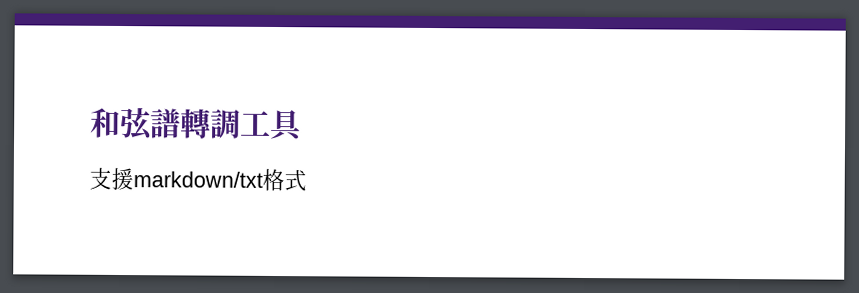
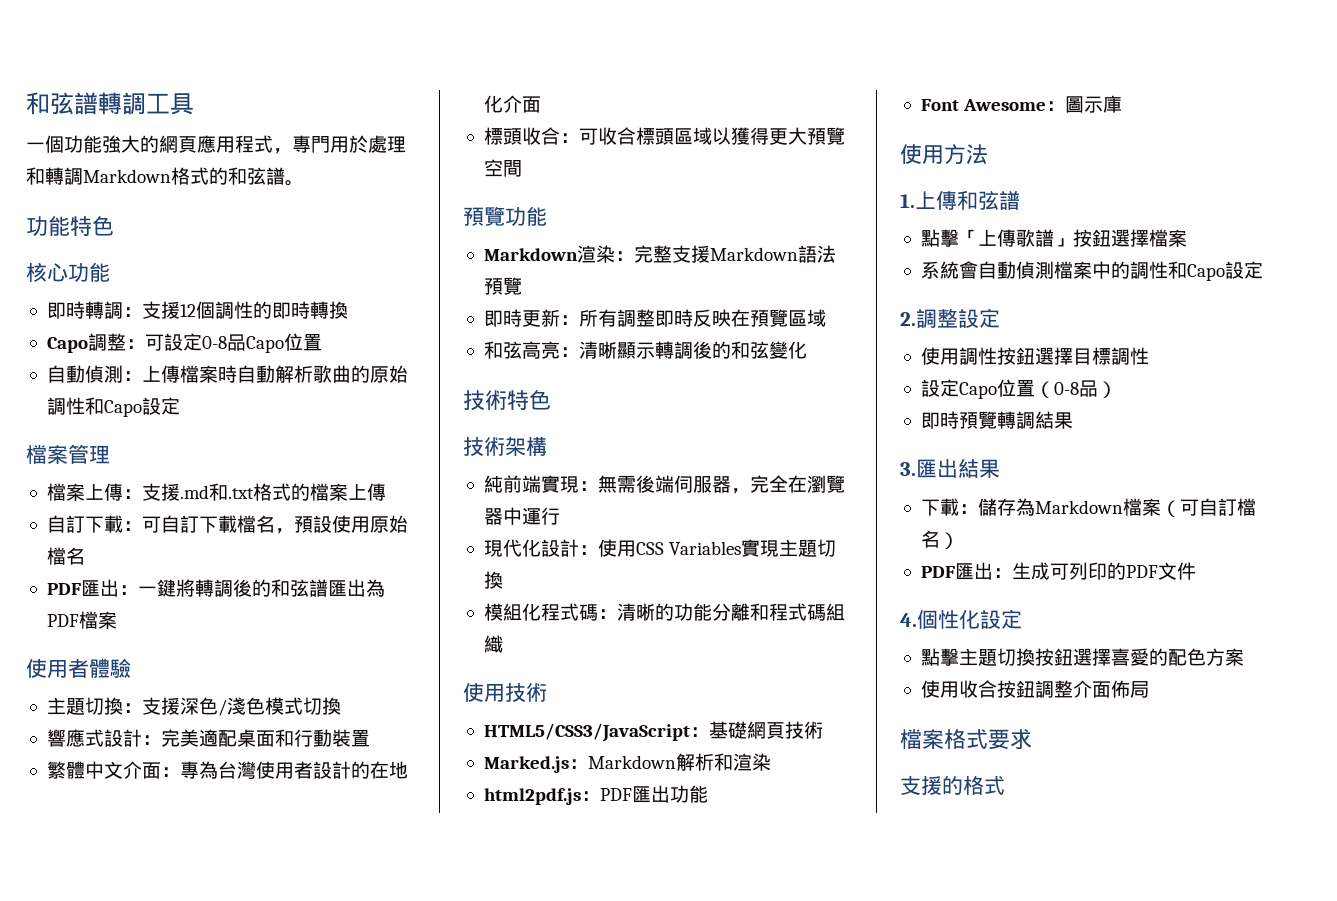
[89,167,263,191] 支援markdown/txt -> [26,135,406,154] [26,167,304,186] [26,216,114,236] [26,262,110,282] [46,301,348,319] [46,333,322,353] [46,365,408,383] [46,397,180,417] [26,444,110,464] [46,483,386,501] [46,515,408,534] [46,547,85,565] [46,579,385,597] [46,611,117,629] [26,658,131,678] [46,697,341,716] [46,729,370,747] [46,761,408,779] [483,95,541,113] [483,127,845,145] [483,159,522,177] [463,206,547,226] [483,245,836,263] [483,277,522,295] [483,309,826,327] [483,341,807,359] [463,390,551,411] [463,436,547,456] [483,475,845,494] [483,507,560,525] [483,539,837,557] [483,571,503,589] [483,603,845,621] [483,635,503,653] [463,682,547,702] [483,721,823,742] [483,753,771,773] [483,785,708,805] [920,95,1123,113] [900,144,988,164] [900,190,1020,210] [920,229,1187,247] [920,261,1263,281] [900,308,1000,328] [920,347,1149,365] [920,379,1117,399] [920,411,1073,429] [900,459,1000,478] [920,498,1256,517] [920,530,959,549] [920,562,1196,580] [900,609,1022,629] [920,648,1244,666] [920,680,1149,698] [900,729,1032,750] [900,776,963,795] 一個功能強大的網頁應用程式，專門用於處理和轉調Markdown格式的和弦譜。 // 功能特色 // 核心功能 // 即時轉調：支援12個調性的即時轉換 // Capo調整：可設定0-8品Capo位置 // 自動偵測：上傳檔案時自動解析歌曲的原始調性和Capo設定 // 檔案管理 // 檔案上傳：支援.md和.txt格式的檔案上傳 // 自訂下載：可自訂下載檔名，預設使用原始檔名 // PDF匯出：一鍵將轉調後的和弦譜匯出為PDF檔案 // 使用者體驗 // 主題切換：支援深色/淺色模式切換 // 響應式設計：完美適配桌面和行動裝置 // 繁體中文介面：專為台灣使用者設計的在地化介面 // 標頭收合：可收合標頭區域以獲得更大預覽空間 // 預覽功能 // Markdown渲染：完整支援Markdown語法預覽 // 即時更新：所有調整即時反映在預覽區域 // 和弦高亮：清晰顯示轉調後的和弦變化 // 技術特色 // 技術架構 // 純前端實現：無需後端伺服器，完全在瀏覽器中運行 // 現代化設計：使用CSS Variables實現主題切換 // 模組化程式碼：清晰的功能分離和程式碼組織 // 使用技術 // HTML5/CSS3/JavaScript：基礎網頁技術 // Marked.js：Markdown解析和渲染 // html2pdf.js：PDF匯出功能 // Font Awesome：圖示庫 // 使用方法 // 1.上傳和弦譜 // 點擊「上傳歌譜」按鈕選擇檔案 // 系統會自動偵測檔案中的調性和Capo設定 // 2.調整設定 // 使用調性按鈕選擇目標調性 // 設定Capo位置（0-8品） // 即時預覽轉調結果 // 3.匯出結果 // 下載：儲存為Markdown檔案（可自訂檔名） // PDF匯出：生成可列印的PDF文件 // 4.個性化設定 // 點擊主題切換按鈕選擇喜愛的配色方案 // 使用收合按鈕調整介面佈局 // 檔案格式要求 // 支援的

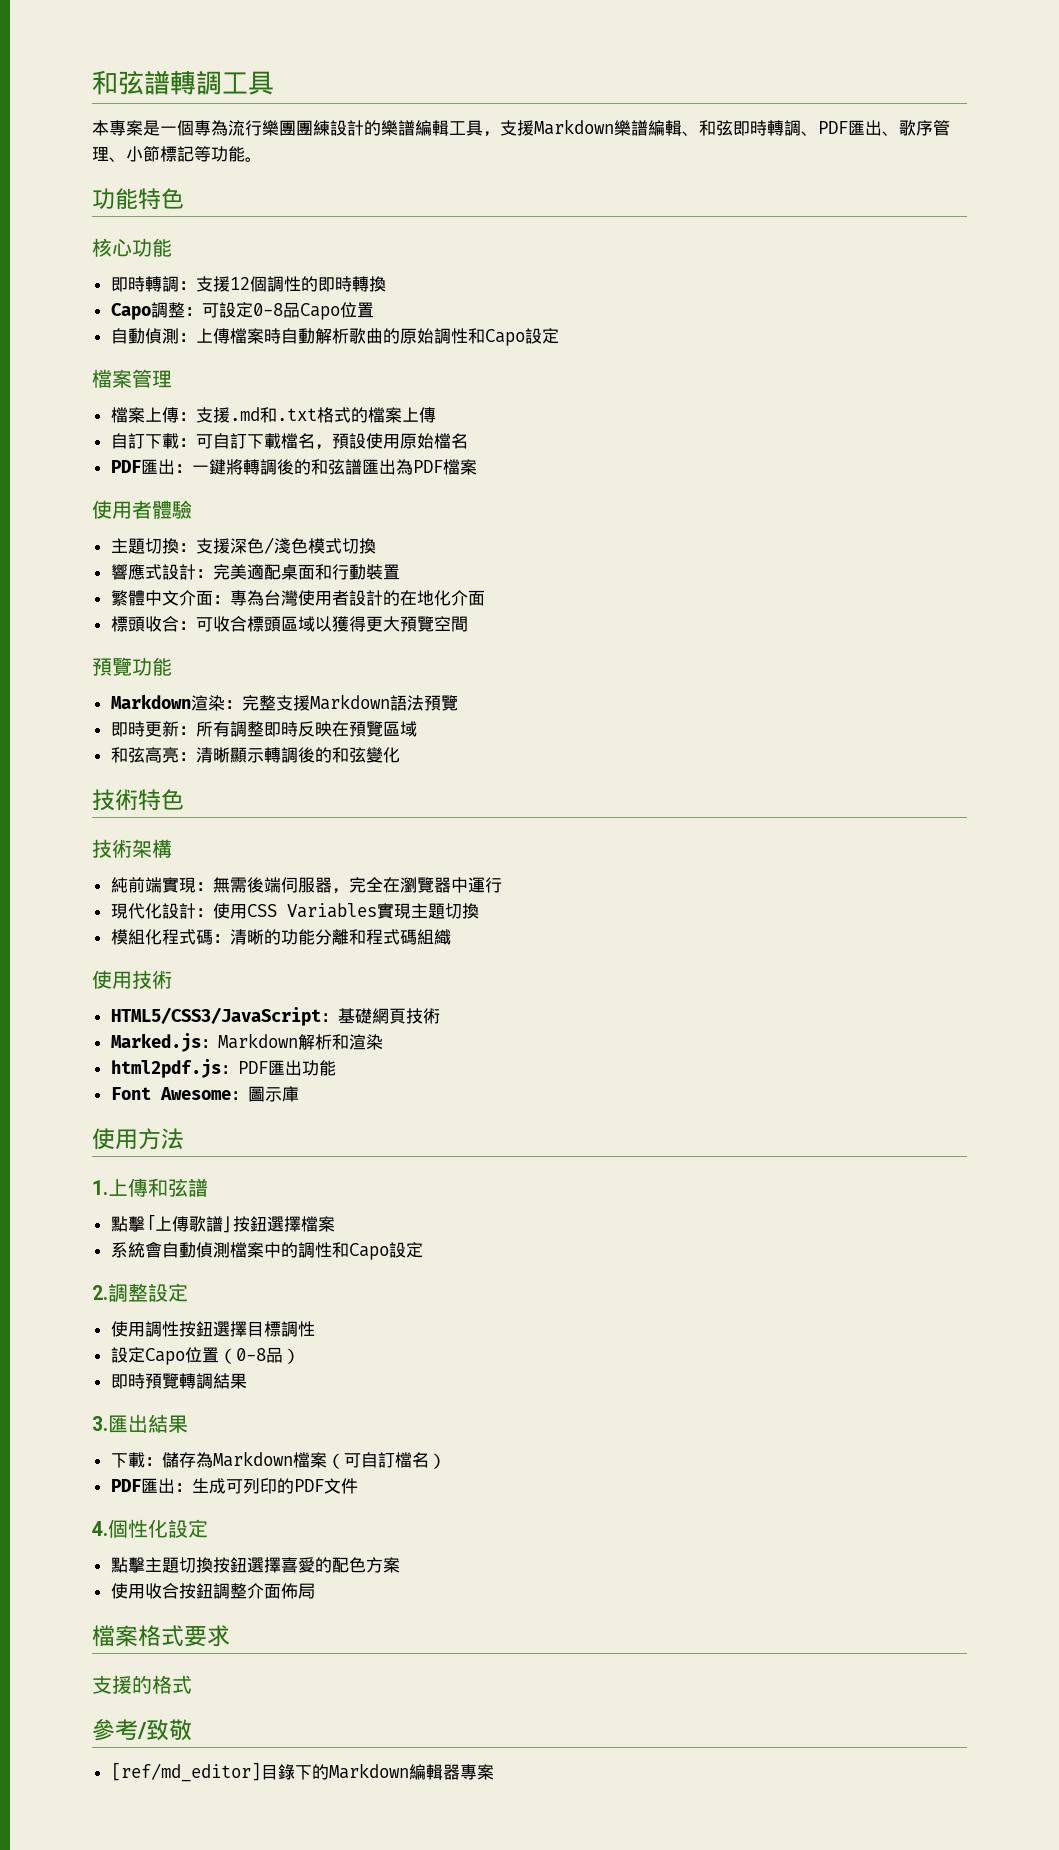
[26,135,406,154] [26,167,285,185] 一個功能強大的網頁應用程式，專門用於處理和轉調Markdown格式的和弦譜 -> [92,119,950,137] [92,146,245,162] 本專案是一個專為流行樂團團練設計的樂譜編輯工具，支援Markdown樂譜編輯、和弦即時轉調、PDF匯出、歌序管理、小節標記等功能
(1005, 785) none -> [92,1719,192,1741] [110,1762,494,1782] // 參考/致敬 // [ref/md_editor]目錄下的Markdown編輯器專案

